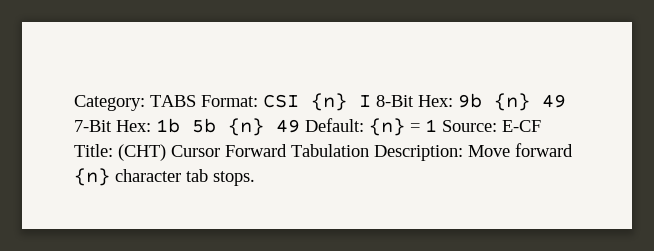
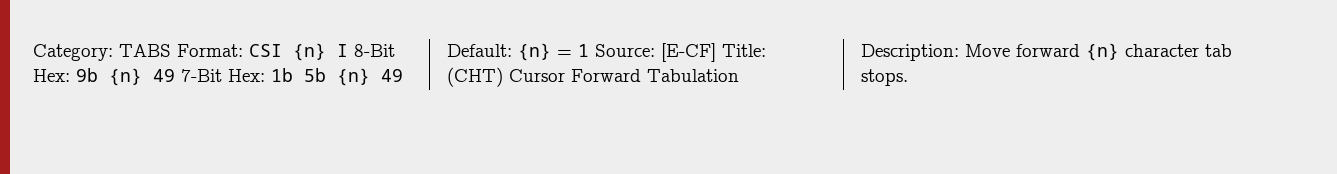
[502,120,541,132] E-CF -> [661,43,716,62] [E-CF]

